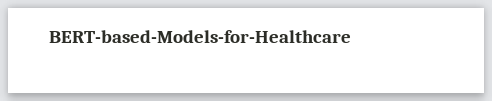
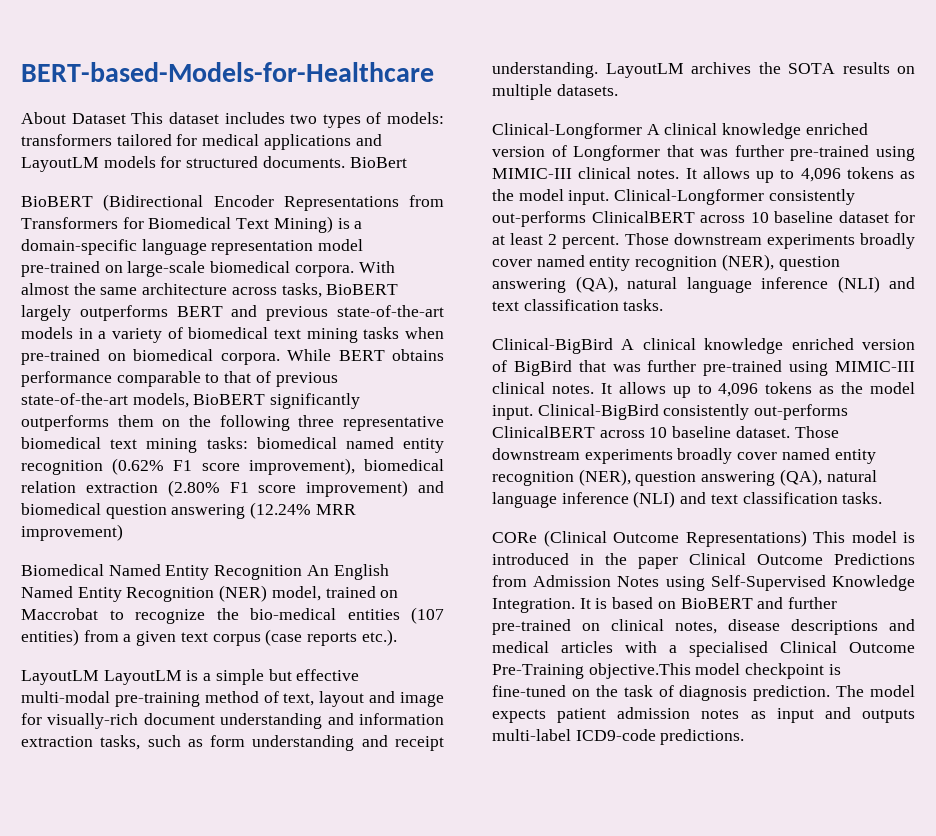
(351, 36) none -> [21,112,444,128] [21,134,382,150] [21,156,407,172] [21,194,444,211] [21,216,363,233] [21,239,364,255] [21,261,395,277] [21,283,399,298] [21,305,445,321] [21,327,445,343] [21,349,444,365] [21,371,338,387] [21,393,361,409] [21,415,444,431] [21,437,444,453] [21,458,444,475] [21,480,444,497] [21,502,356,519] [21,524,123,541] [21,564,389,580] [21,585,399,602] [21,607,444,624] [21,629,397,646] [21,669,360,685] [21,691,444,707] [21,713,444,729] [21,735,444,751] [492,62,915,78] [492,84,618,100] [492,123,868,139] [492,145,915,161] [492,167,915,183] [492,189,855,205] [492,211,915,227] [492,233,915,249] [492,254,840,271] [492,276,915,293] [492,299,664,311] [492,338,915,354] [492,360,915,376] [492,382,915,398] [492,404,849,420] [492,426,839,438] [492,448,876,464] [492,469,877,486] [492,491,883,508] [492,530,915,547] [492,553,915,569] [492,575,915,591] [492,597,838,613] [492,619,915,635] [492,641,915,657] [492,663,841,679] [492,685,915,701] [492,707,915,723] [492,729,745,745] // About Dataset This dataset includes two types of models: transformers tailored for medical applications and LayoutLM models for structured documents. BioBert // BioBERT (Bidirectional Encoder Representations from Transformers for Biomedical Text Mining) is a domain-specific language representation model pre-trained on large-scale biomedical corpora. With almost the same architecture across tasks, BioBERT largely outperforms BERT and previous state-of-the-art models in a variety of biomedical text mining tasks when pre-trained on biomedical corpora. While BERT obtains performance comparable to that of previous state-of-the-art models, BioBERT significantly outperforms them on the following three representative biomedical text mining tasks: biomedical named entity recognition (0.62% F1 score improvement), biomedical relation extraction (2.80% F1 score improvement) and biomedical question answering (12.24% MRR improvement) // Biomedical Named Entity Recognition An English Named Entity Recognition (NER) model, trained on Maccrobat to recognize the bio-medical entities (107 entities) from a given text corpus (case reports etc.). // LayoutLM LayoutLM is a simple but effective multi-modal pre-training method of text, layout and image for visually-rich document understanding and information extraction tasks, such as form understanding and receipt understanding. LayoutLM archives the SOTA results on multiple datasets. // Clinical-Longformer A clinical knowledge enriched version of Longformer that was further pre-trained using MIMIC-III clinical notes. It allows up to 4,096 tokens as the model input. Clinical-Longformer consistently out-performs ClinicalBERT across 10 baseline dataset for at least 2 percent. Those downstream experiments broadly cover named entity recognition (NER), question answering (QA), natural language inference (NLI) and text classification tasks. // Clinical-BigBird A clinical knowledge enriched version of BigBird that was further pre-trained using MIMIC-III clinical notes. It allows up to 4,096 tokens as the model input. Clinical-BigBird consistently out-performs ClinicalBERT across 10 baseline dataset. Those downstream experiments broadly cover named entity recognition (NER), question answering (QA), natural language inference (NLI) and text classification tasks. // CORe (Clinical Outcome Representations) This model is introduced in the paper Clinical Outcome Predictions from Admission Notes using Self-Supervised Knowledge Integration. It is based on BioBERT and further pre-trained on clinical notes, disease descriptions and medical articles with a specialised Clinical Outcome Pre-Training objective.This model checkpoint is fine-tuned on the task of diagnosis prediction. The model expects patient admission notes as input and outputs multi-label ICD9-code predictions.

